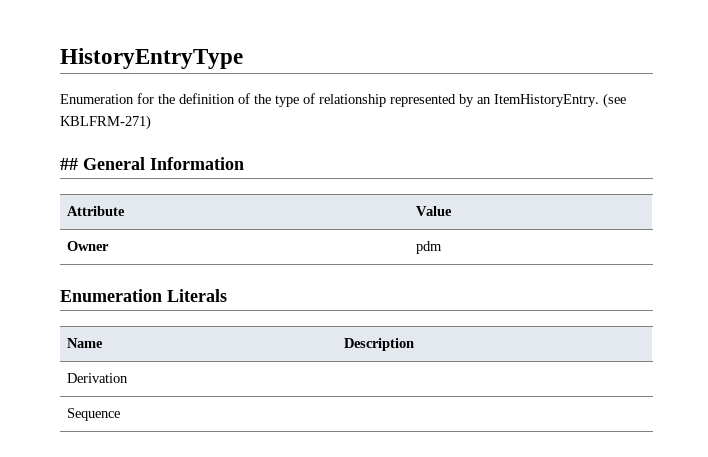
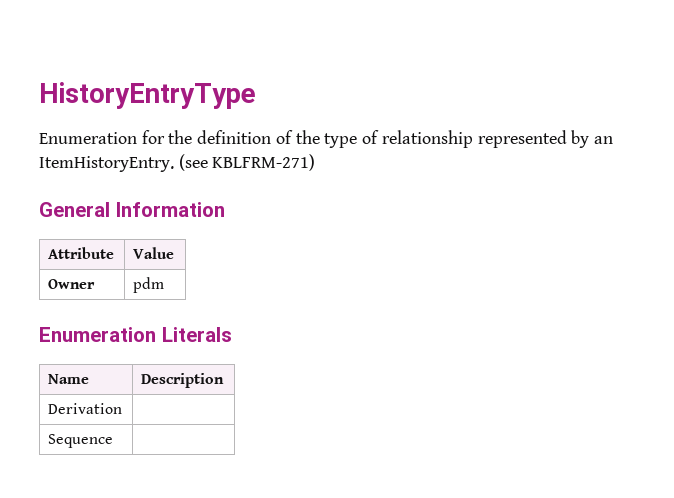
[60,158,78,170] ## -> (316, 162) none

